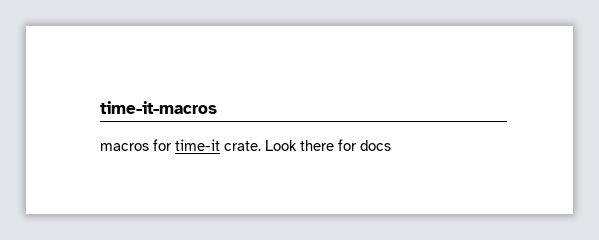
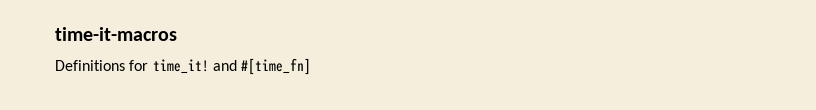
[100,139,391,151] macros for time-it crate. Look there for docs -> [55,58,312,75] Definitions for time_it! and #[time_fn]

